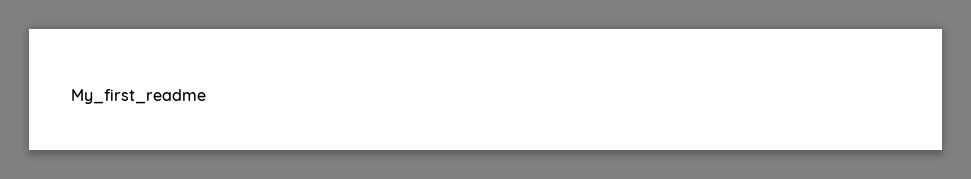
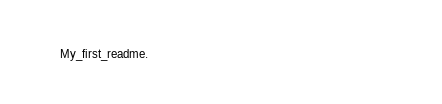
[71,89,206,104] My_first_readme -> [60,49,148,61] My_first_readme.

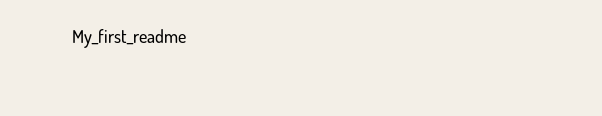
[60,49,148,61] My_first_readme. -> [72,29,186,48] My_first_readme

